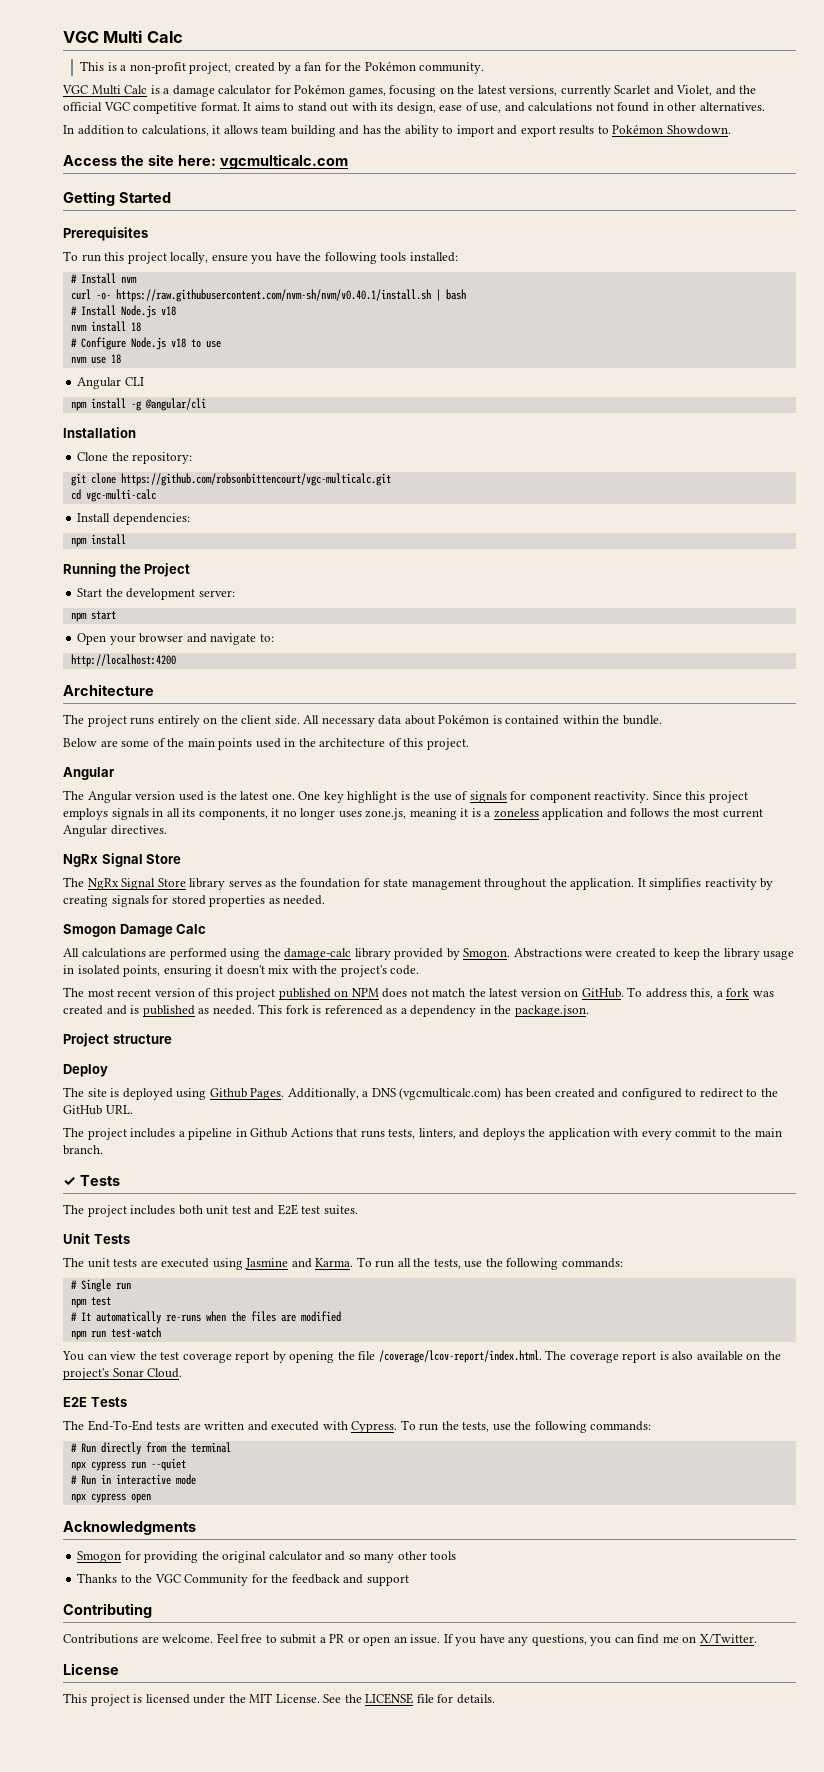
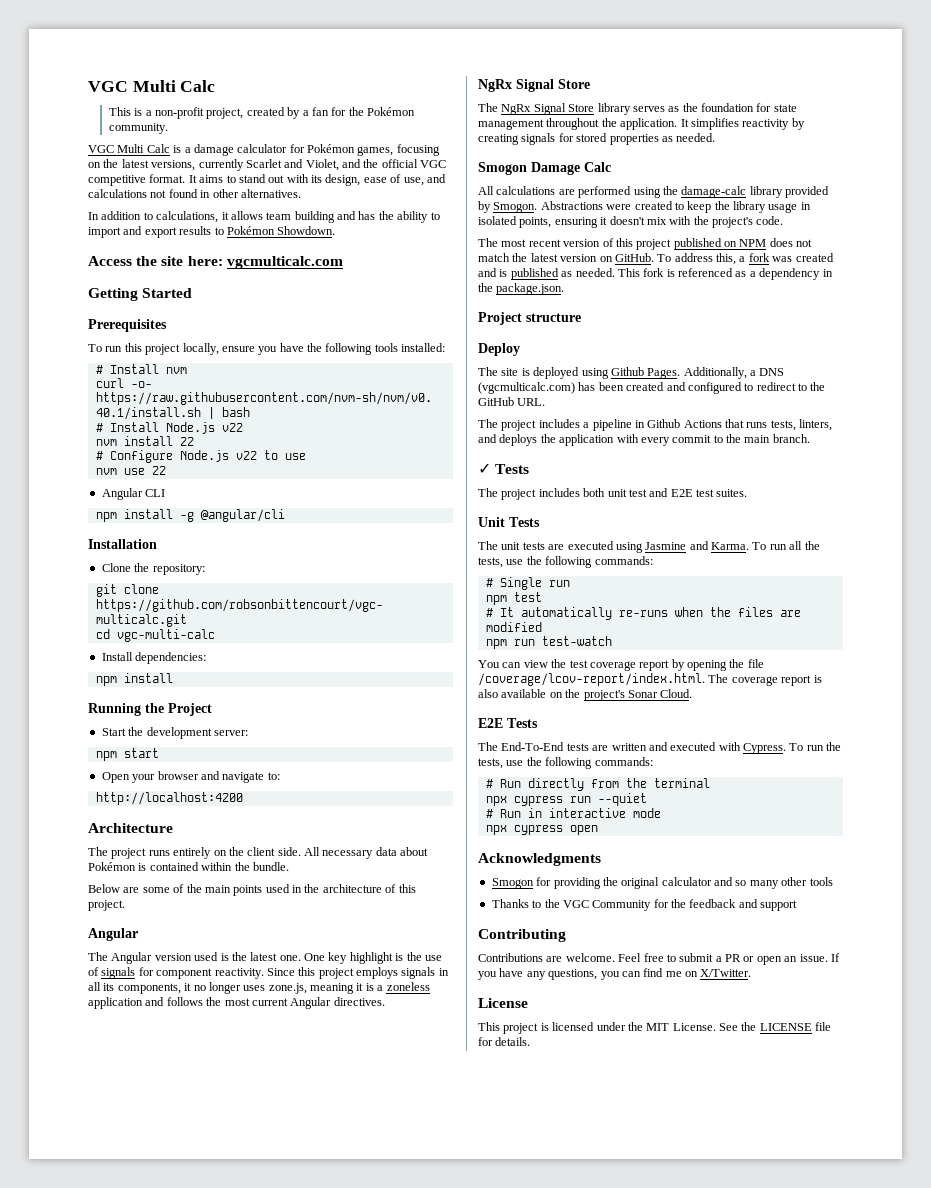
[160,306,176,316] v18 -> [221,423,243,432] v22
[130,322,141,332] 18 -> [179,437,194,446] 22
[170,338,186,348] v18 -> [235,451,257,460] v22
[110,354,121,364] 18 -> [151,466,166,475] 22

